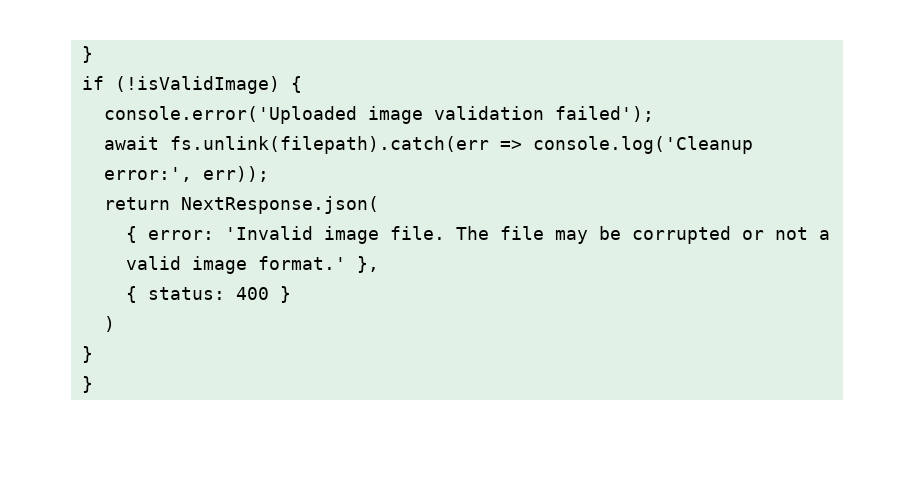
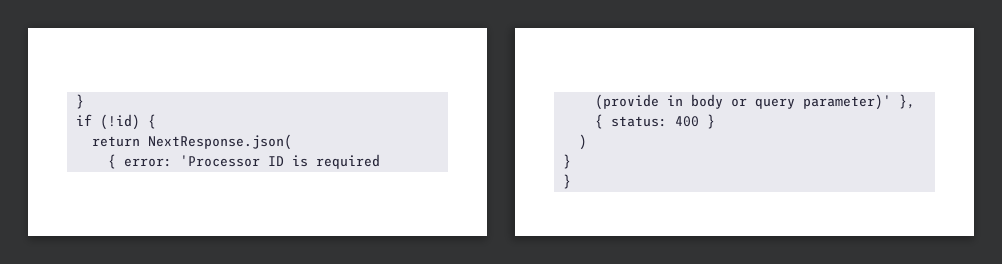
[114,76,280,94] (!isValidImage) -> [99,114,140,130] (!id)
[103,106,654,124] [103,136,753,154] [103,166,269,182] [103,196,379,214] [125,226,830,244] [125,256,346,274] console.error('Uploaded image validation failed'); // await fs.unlink(filepath).catch(err => console.log('Cleanup error:', err)); // return NextResponse.json( // { error: 'Invalid image file. The file may be corrupted or not a valid image format.' -> [91,134,292,150] [107,154,380,169] [594,94,891,110] return NextResponse.json( // { error: 'Processor ID is required (provide in body or query parameter)'

